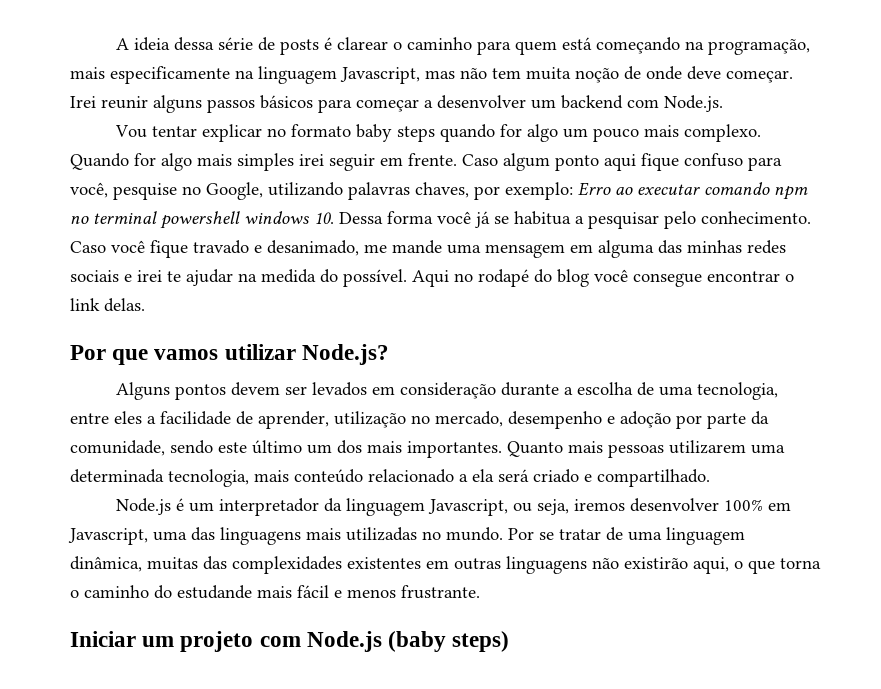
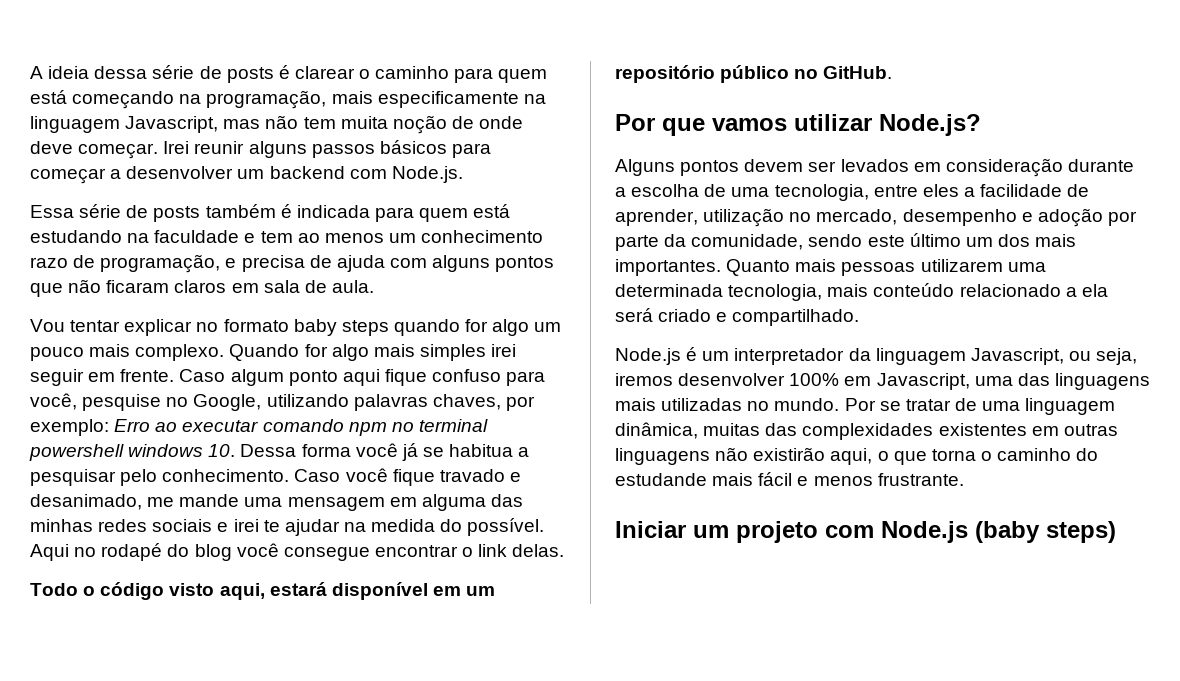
(723, 103) none -> [30,204,511,222] [30,230,544,243] [30,254,555,273] [30,279,374,297] // Essa série de posts também é indicada para quem está estudando na faculdade e tem ao menos um conhecimento razo de programação, e precisa de ajuda com alguns pontos que não ficaram claros em sala de aula.
(145, 305) none -> [30,582,496,600] [615,65,893,83] // Todo o código visto aqui, estará disponível em um repositório público no GitHub.

